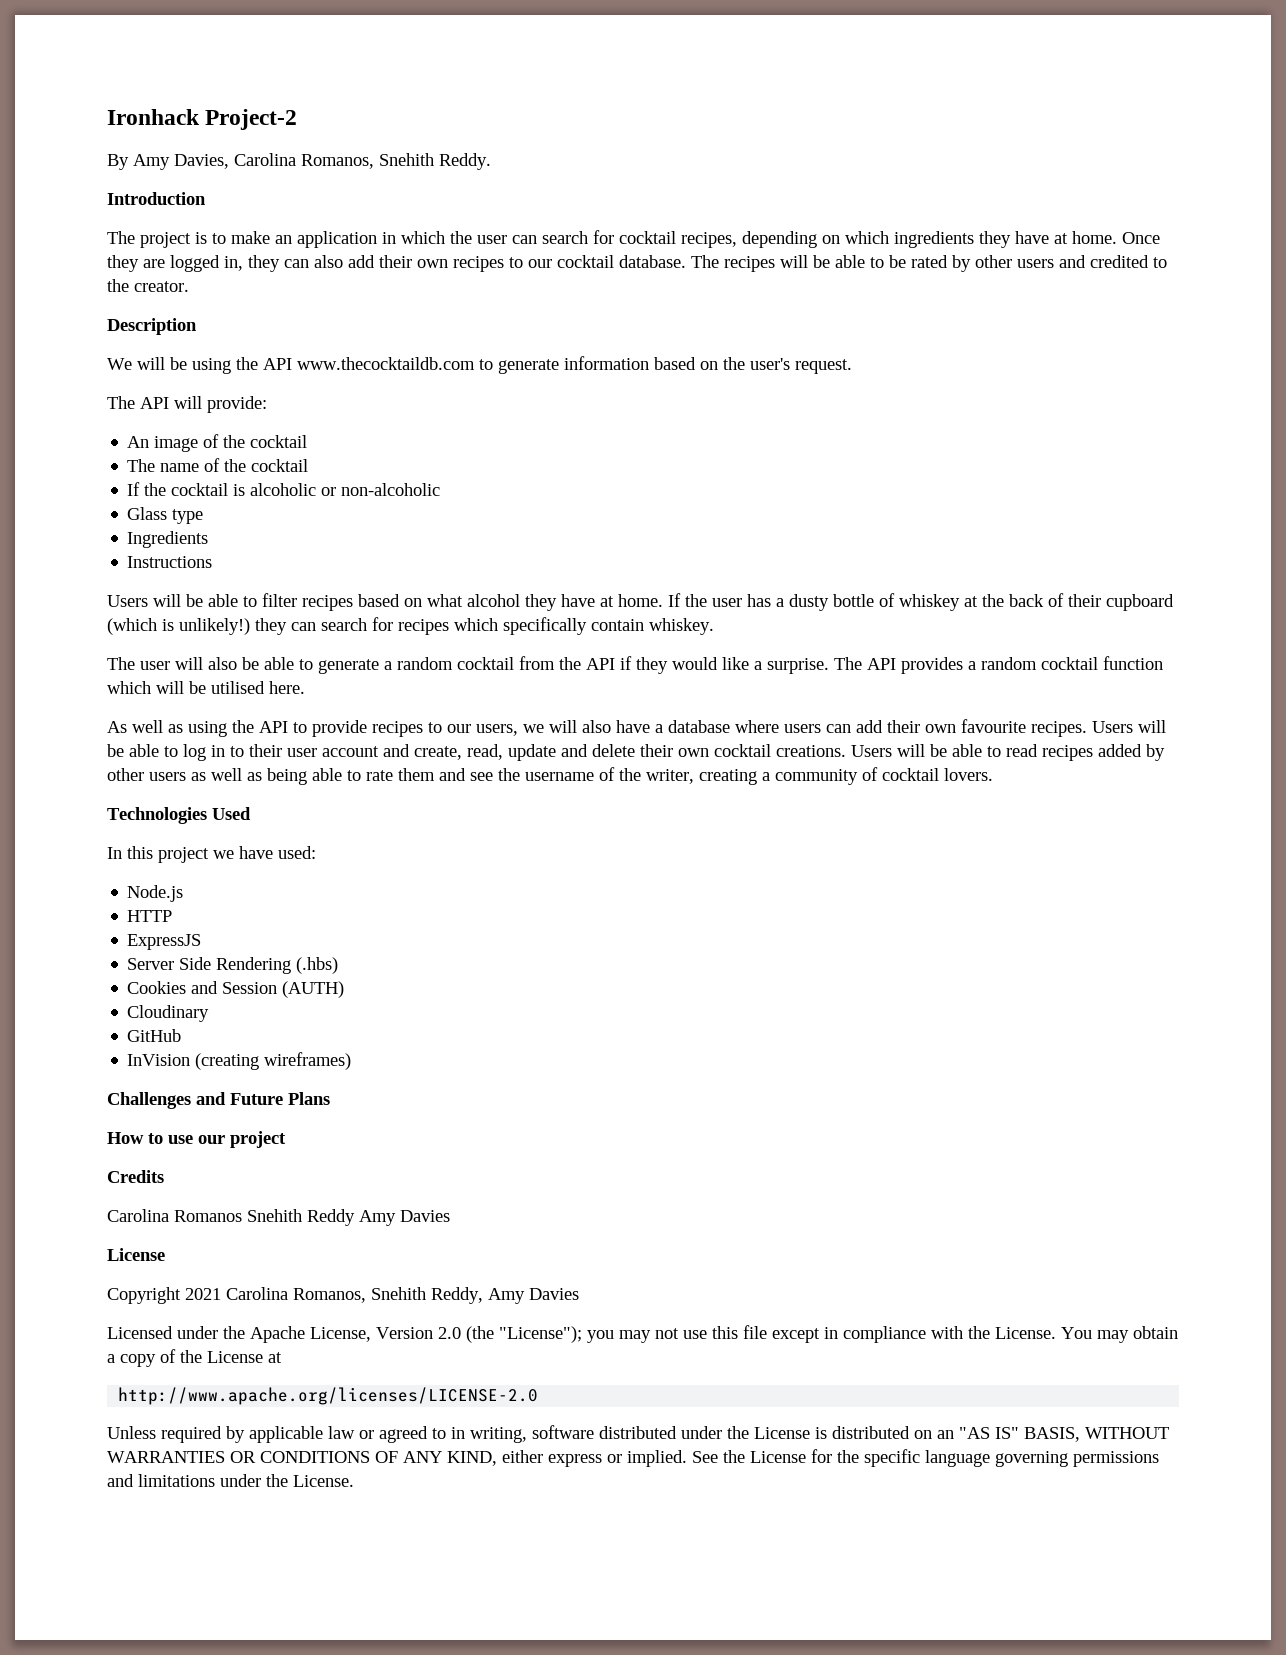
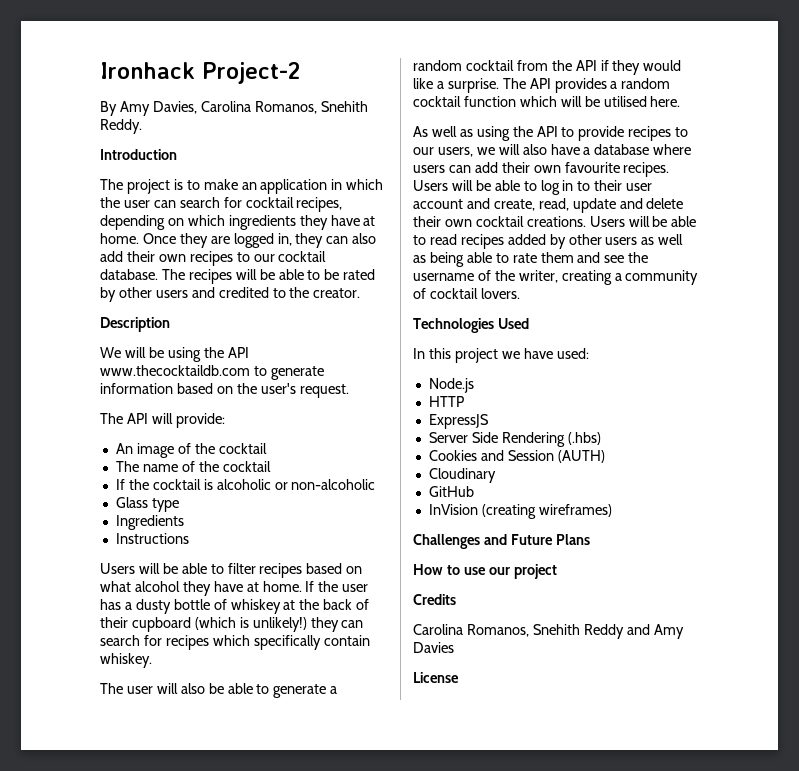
[174,1210,242,1222] Romanos -> [466,624,529,637] Romanos,
(355, 1217) none -> [626,624,650,635] and
[107,1287,579,1304] [107,1325,1178,1343] [107,1349,282,1367] [118,1387,539,1405] [107,1425,1169,1443] [107,1449,1159,1467] [107,1474,354,1487] // Copyright 2021 Carolina Romanos, Snehith Reddy, Amy Davies // Licensed under the Apache License, Version 2.0 (the "License"); you may not use this file except in compliance with the License. You may obtain a copy of the License at // http://www.apache.org/licenses/LICENSE-2.0 // Unless required by applicable law or agreed to in writing, software distributed under the License is distributed on an "AS IS" BASIS, WITHOUT WARRANTIES OR CONDITIONS OF ANY KIND, either express or implied. See the License for the specific language governing permissions and limitations under the License. -> (459, 677) none

